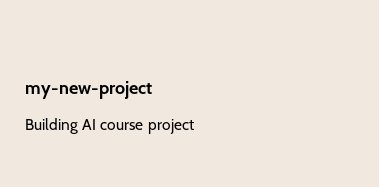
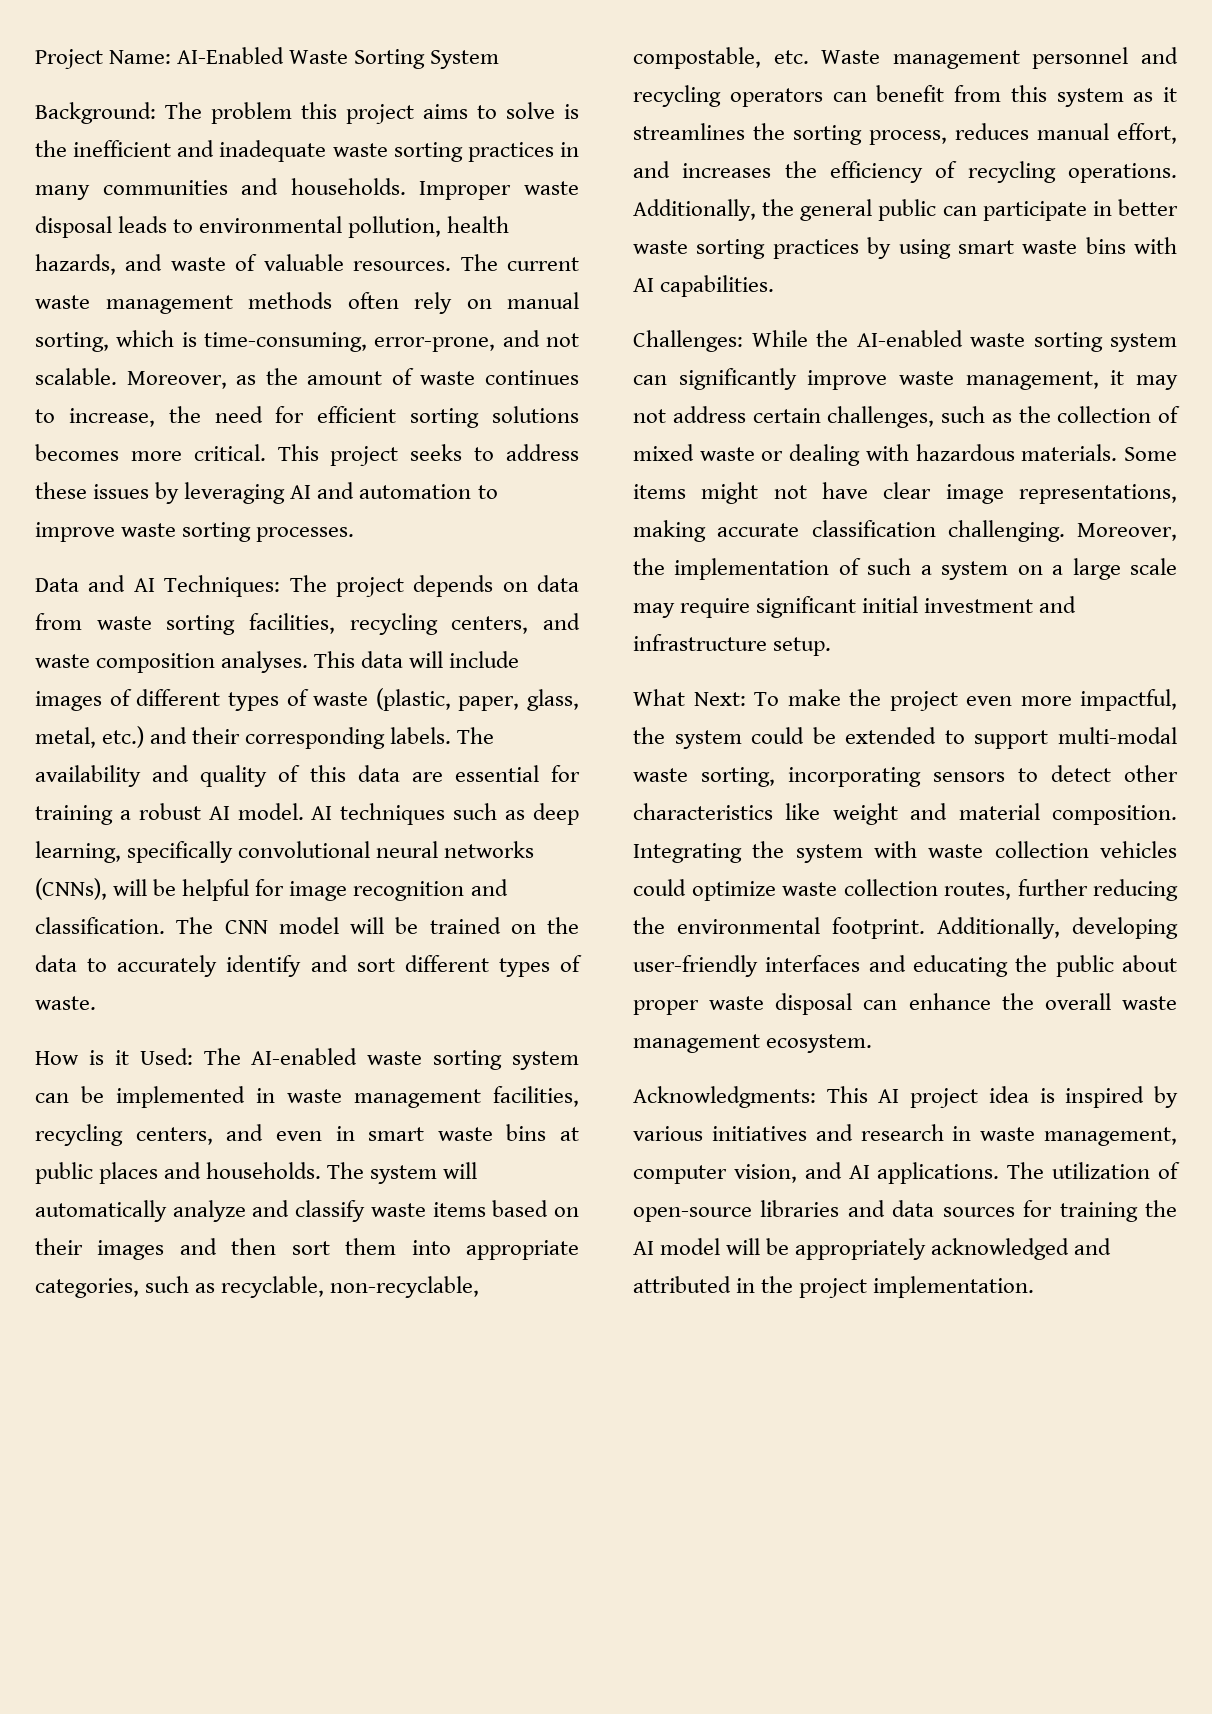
[25,81,152,99] [25,118,194,134] my-new-project // Building AI course project -> [35,47,500,69] [35,102,579,124] [35,140,579,162] [35,178,579,200] [35,216,510,238] [35,254,580,275] [35,292,579,314] [35,330,579,352] [35,368,579,389] [35,406,579,428] [35,444,579,466] [35,482,498,504] [35,522,355,542] [35,575,579,597] [35,613,580,635] [35,651,520,673] [35,688,579,711] [35,726,495,749] [35,765,580,787] [35,803,580,825] [35,841,535,863] [35,878,508,901] [35,917,579,934] [35,955,582,977] [35,996,96,1010] [35,1048,579,1070] [35,1086,579,1108] [35,1124,579,1146] [35,1162,478,1184] [35,1200,579,1222] [35,1238,579,1260] [35,1276,480,1298] [633,47,1178,69] [633,85,1177,107] [633,123,1177,145] [633,161,1177,183] [633,199,1178,221] [633,237,1177,259] [633,275,775,297] [633,330,1177,352] [633,368,1178,390] [633,406,1180,428] [633,444,1177,466] [633,482,1177,504] [633,520,1177,542] [633,558,1177,580] [633,596,1077,618] [633,634,832,656] [633,689,1177,711] [633,727,1177,749] [633,765,1178,787] [633,803,1177,825] [633,841,1177,863] [633,879,1178,901] [633,917,1178,939] [633,955,1177,977] [633,993,1177,1015] [633,1034,873,1053] [633,1086,1178,1108] [633,1124,1177,1146] [633,1162,1180,1184] [633,1200,1177,1222] [633,1238,1112,1260] [633,1276,1035,1298] Project Name: AI-Enabled Waste Sorting System // Background: The problem this project aims to solve is the inefficient and inadequate waste sorting practices in many communities and households. Improper waste disposal leads to environmental pollution, health hazards, and waste of valuable resources. The current waste management methods often rely on manual sorting, which is time-consuming, error-prone, and not scalable. Moreover, as the amount of waste continues to increase, the need for efficient sorting solutions becomes more critical. This project seeks to address these issues by leveraging AI and automation to improve waste sorting processes. // Data and AI Techniques: The project depends on data from waste sorting facilities, recycling centers, and waste composition analyses. This data will include images of different types of waste (plastic, paper, glass, metal, etc.) and their corresponding labels. The availability and quality of this data are essential for training a robust AI model. AI techniques such as deep learning, specifically convolutional neural networks (CNNs), will be helpful for image recognition and classification. The CNN model will be trained on the data to accurately identify and sort different types of waste. // How is it Used: The AI-enabled waste sorting system can be implemented in waste management facilities, recycling centers, and even in smart waste bins at public places and households. The system will automatically analyze and classify waste items based on their images and then sort them into appropriate categories, such as recyclable, non-recyclable, compostable, etc. Waste management personnel and recycling operators can benefit from this system as it streamlines the sorting process, reduces manual effort, and increases the efficiency of recycling operations. Additionally, the general public can participate in better waste sorting practices by using smart waste bins with AI capabilities. // Challenges: While the AI-enabled waste sorting system can significantly improve waste management, it may not address certain challenges, such as the collection of mixed waste or dealing with hazardous materials. Some items might not have clear image representations, making accurate classification challenging. Moreover, the implementation of such a system on a large scale may require significant initial investment and infrastructure setup. // What Next: To make the project even more impactful, the system could be extended to support multi-modal waste sorting, incorporating sensors to detect other characteristics like weight and material composition. Integrating the system with waste collection vehicles could optimize waste collection routes, further reducing the environmental footprint. Additionally, developing user-friendly interfaces and educating the public about proper waste disposal can enhance the overall waste management ecosystem. // Acknowledgments: This AI project idea is inspired by various initiatives and research in waste management, computer vision, and AI applications. The utilization of open-source libraries and data sources for training the AI model will be appropriately acknowledged and attributed in the project implementation.

